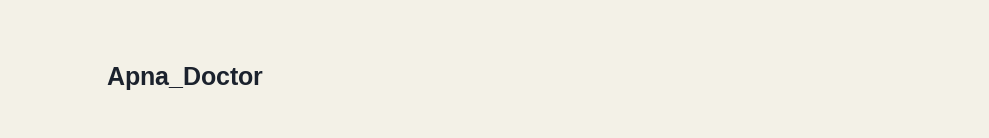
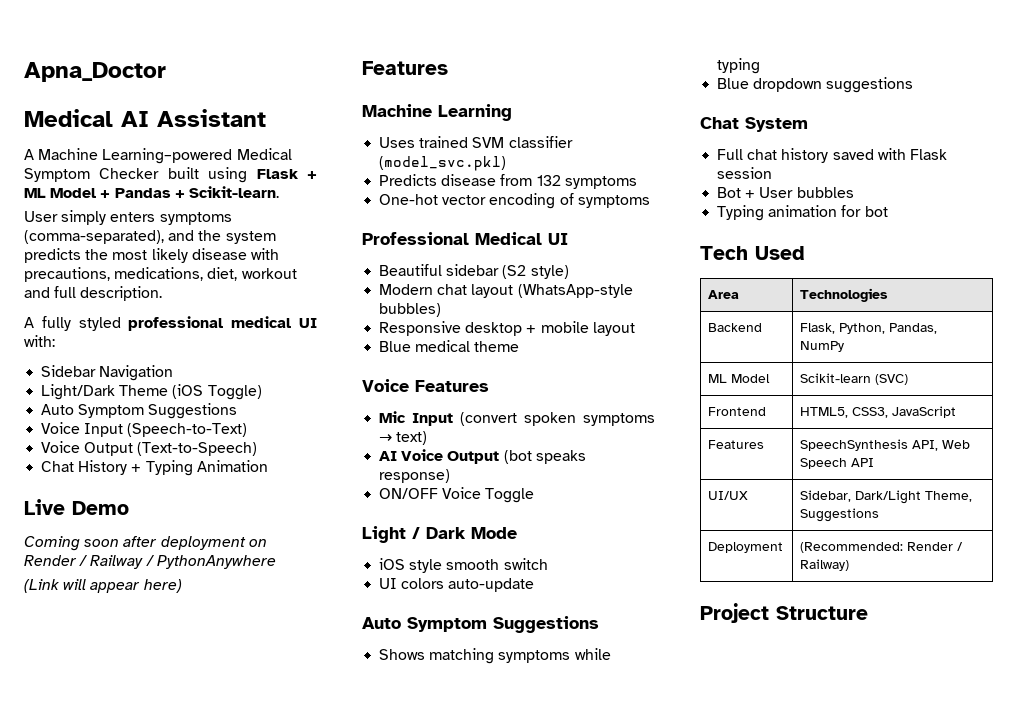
(263, 78) none -> [24,109,266,127] [24,148,292,164] [24,167,317,183] [24,186,279,198] [24,210,232,225] [24,230,276,244] [24,248,279,263] [24,267,297,282] [24,286,163,301] [24,316,317,331] [24,335,55,347] [41,365,174,381] [41,384,262,400] [41,403,238,419] [41,422,248,437] [41,441,258,456] [41,460,268,476] [24,499,129,515] [24,536,267,551] [24,555,276,569] [24,579,182,593] [362,61,448,75] [362,104,512,121] [379,136,573,148] [379,156,507,171] [379,174,637,189] [379,193,650,209] [362,232,568,245] [379,264,569,279] [379,284,633,298] [379,303,442,317] [379,321,635,336] [379,340,520,352] [362,379,489,392] [379,411,655,426] [379,431,428,445] [379,449,586,464] [379,469,451,483] [379,487,535,503] [362,526,517,543] [379,558,548,573] [379,578,535,592] [362,616,599,633] [379,648,611,664] [717,58,761,74] [717,77,914,93] [700,117,808,132] [717,148,947,163] [717,167,773,179] [717,187,854,198] [717,205,888,221] [700,246,805,260] [708,290,740,299] [800,288,889,302] [708,323,763,332] [800,323,938,334] [800,341,845,352] [708,374,771,383] [800,373,909,385] [708,407,767,416] [800,406,957,418] [708,440,765,449] [800,439,971,451] [800,458,875,469] [708,491,749,500] [800,490,973,504] [800,508,880,522] [708,542,784,553] [800,542,964,553] [800,559,850,571] [700,603,868,623] // Medical AI Assistant // A Machine Learning–powered Medical Symptom Checker built using Flask + ML Model + Pandas + Scikit-learn. // User simply enters symptoms (comma-separated), and the system predicts the most likely disease with precautions, medications, diet, workout and full description. // A fully styled professional medical UI with: // Sidebar Navigation // Light/Dark Theme (iOS Toggle) // Auto Symptom Suggestions // Voice Input (Speech-to-Text) // Voice Output (Text-to-Speech) // Chat History + Typing Animation // Live Demo // Coming soon after deployment on Render / Railway / PythonAnywhere // (Link will appear here) // Features // Machine Learning // Uses trained SVM classifier (model_svc.pkl) // Predicts disease from 132 symptoms // One-hot vector encoding of symptoms // Professional Medical UI // Beautiful sidebar (S2 style) // Modern chat layout (WhatsApp-style bubbles) // Responsive desktop + mobile layout // Blue medical theme // Voice Features // Mic Input (convert spoken symptoms → text) // AI Voice Output (bot speaks response) // ON/OFF Voice Toggle // Light / Dark Mode // iOS style smooth switch // UI colors auto-update // Auto Symptom Suggestions // Shows matching symptoms while typing // Blue dropdown suggestions // Chat System // Full chat history saved with Flask session // Bot + User bubbles // Typing animation for bot // Tech Used // Area | Technologies // Backend | Flask, Python, Pandas, NumPy // ML Model | Scikit-learn (SVC) // Frontend | HTML5, CSS3, JavaScript // Features | SpeechSynthesis API, Web Speech API // UI/UX | Sidebar, Dark/Light Theme, Suggestions // Deployment | (Recommended: Render / Railway) // Project Structure

